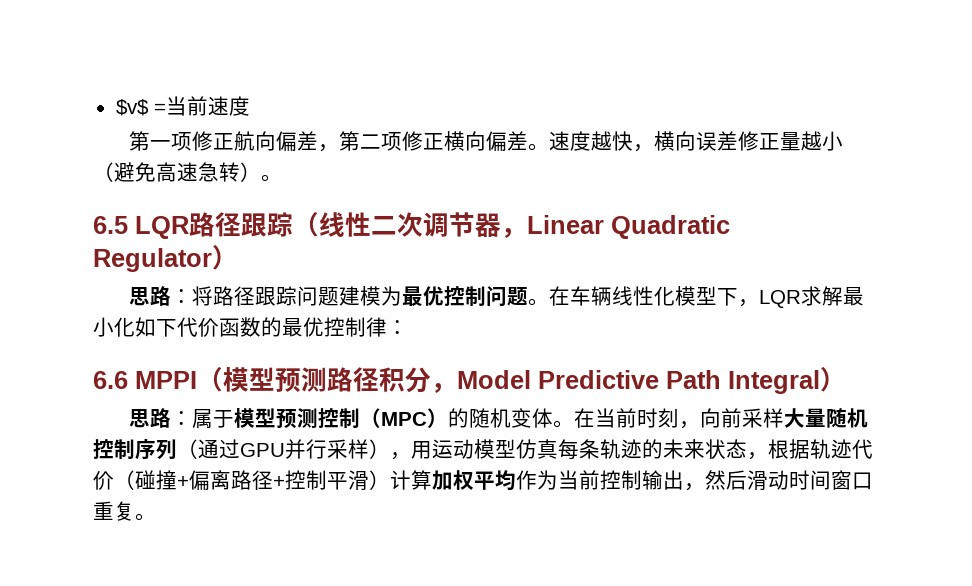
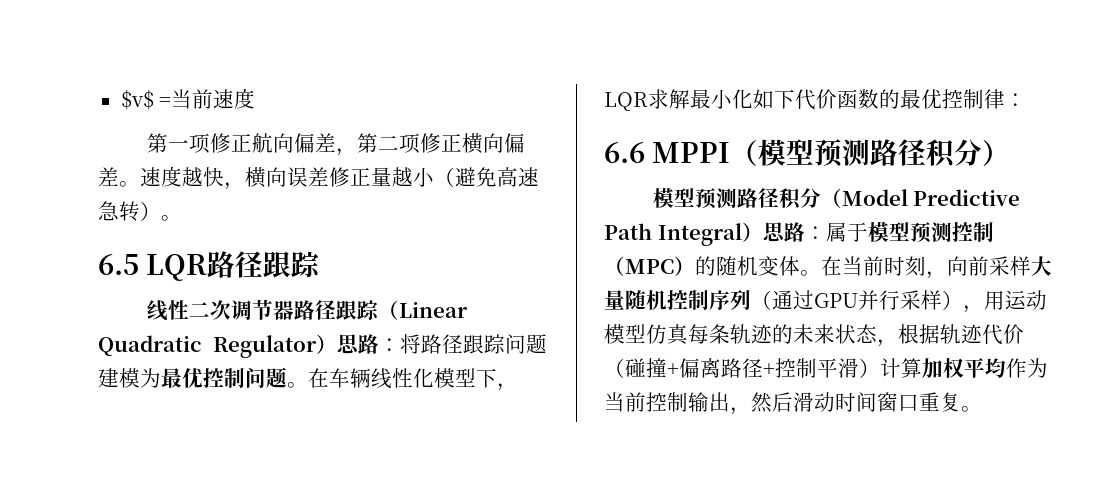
[293,212,319,237] （ -> (322, 264) //
[501,228,527,238] ， -> [293,300,399,320] 路径跟踪（
(238, 257) // -> (337, 344) none
[431,383,457,393] ， -> [982,140,1011,166] [652,188,842,210] ） // 模型预测路径积分（
(846, 379) // -> (763, 232) none

